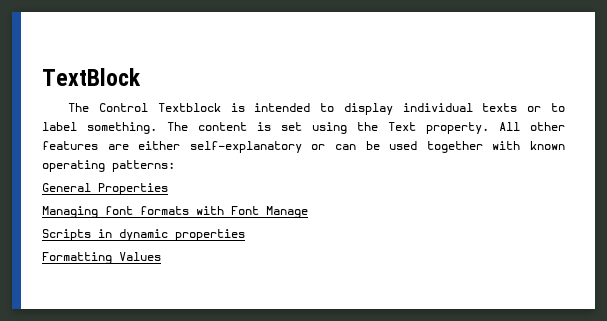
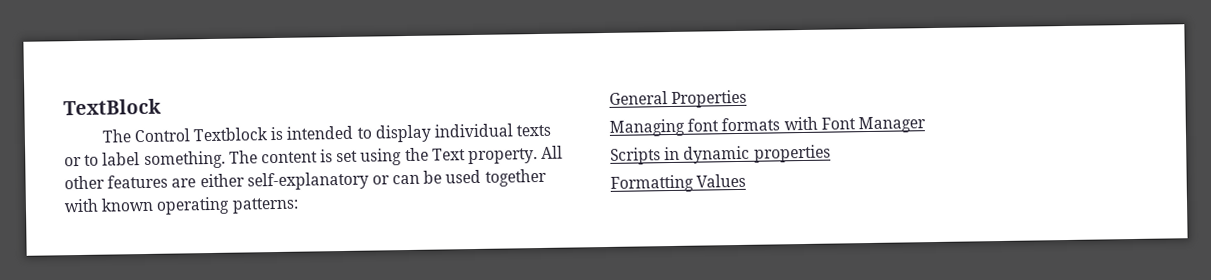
[266,206,308,218] Manage -> [857,116,926,134] Manager

